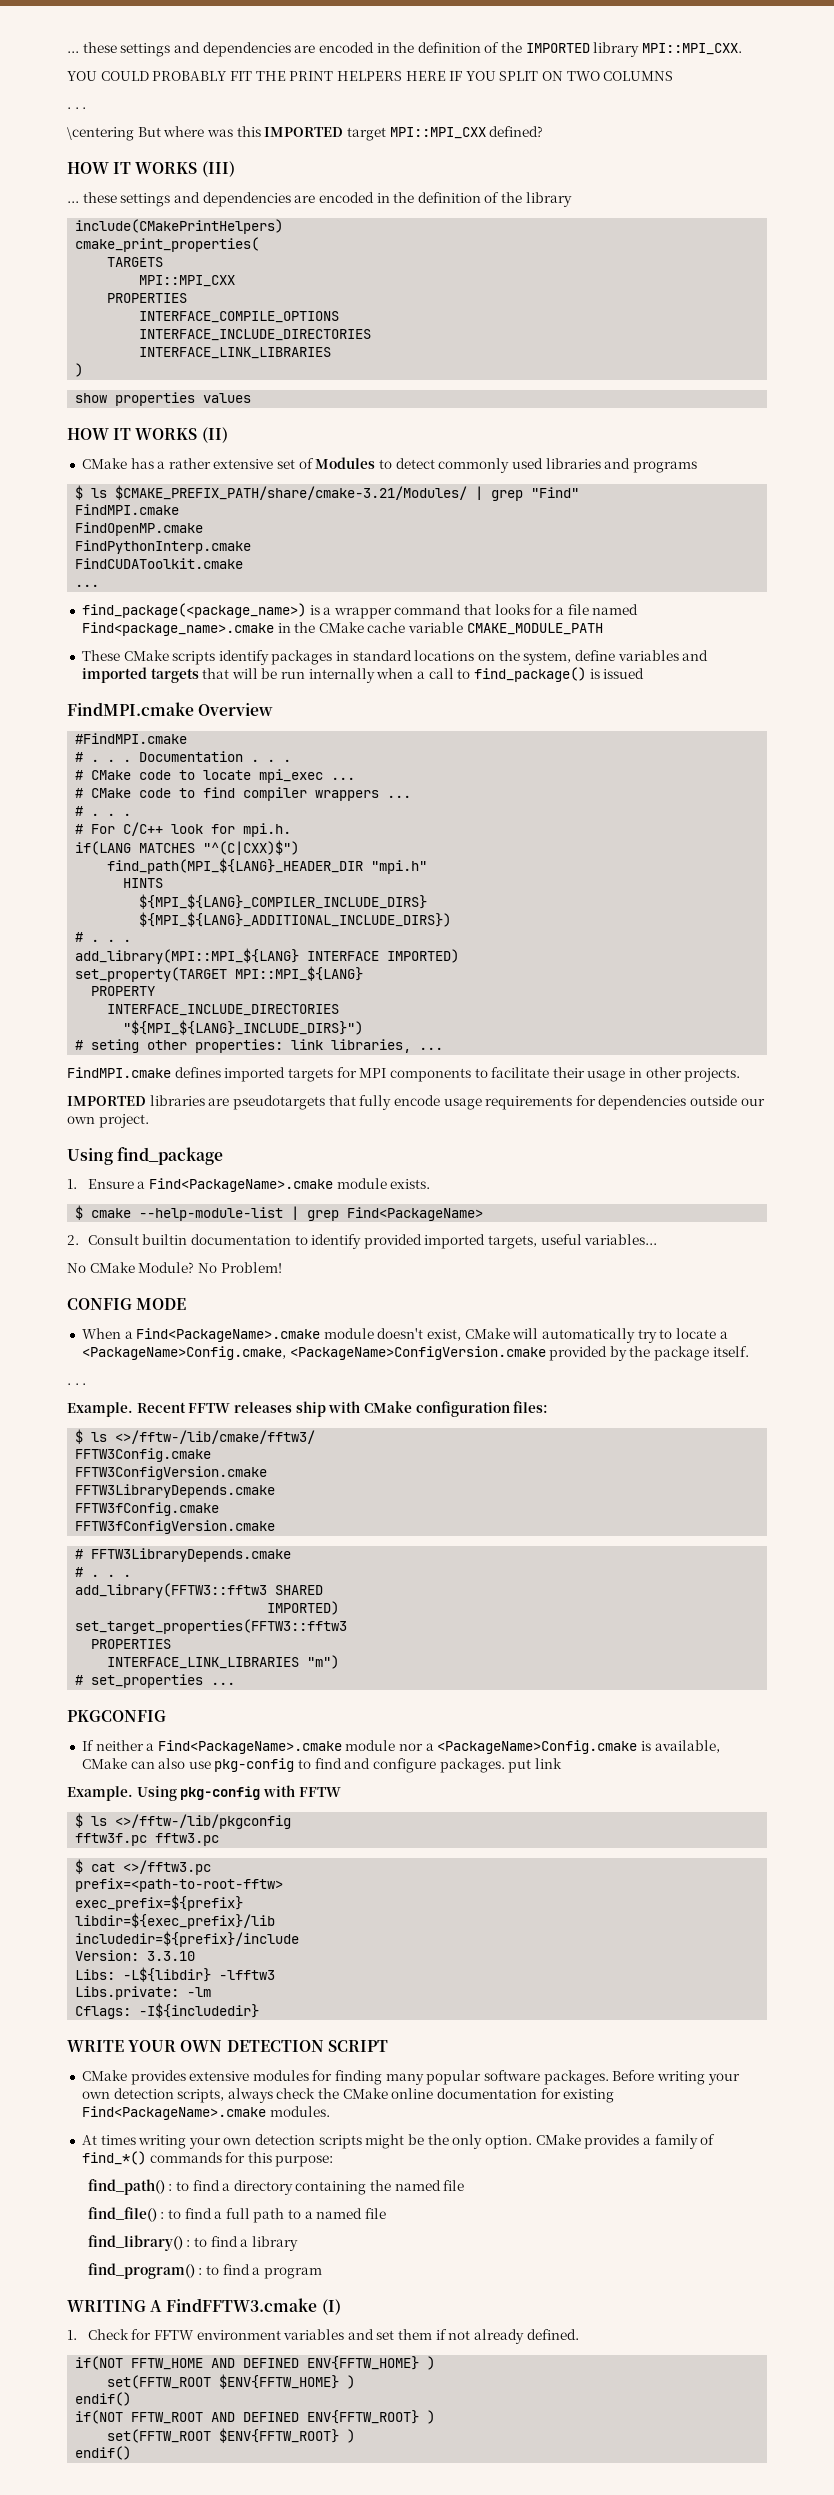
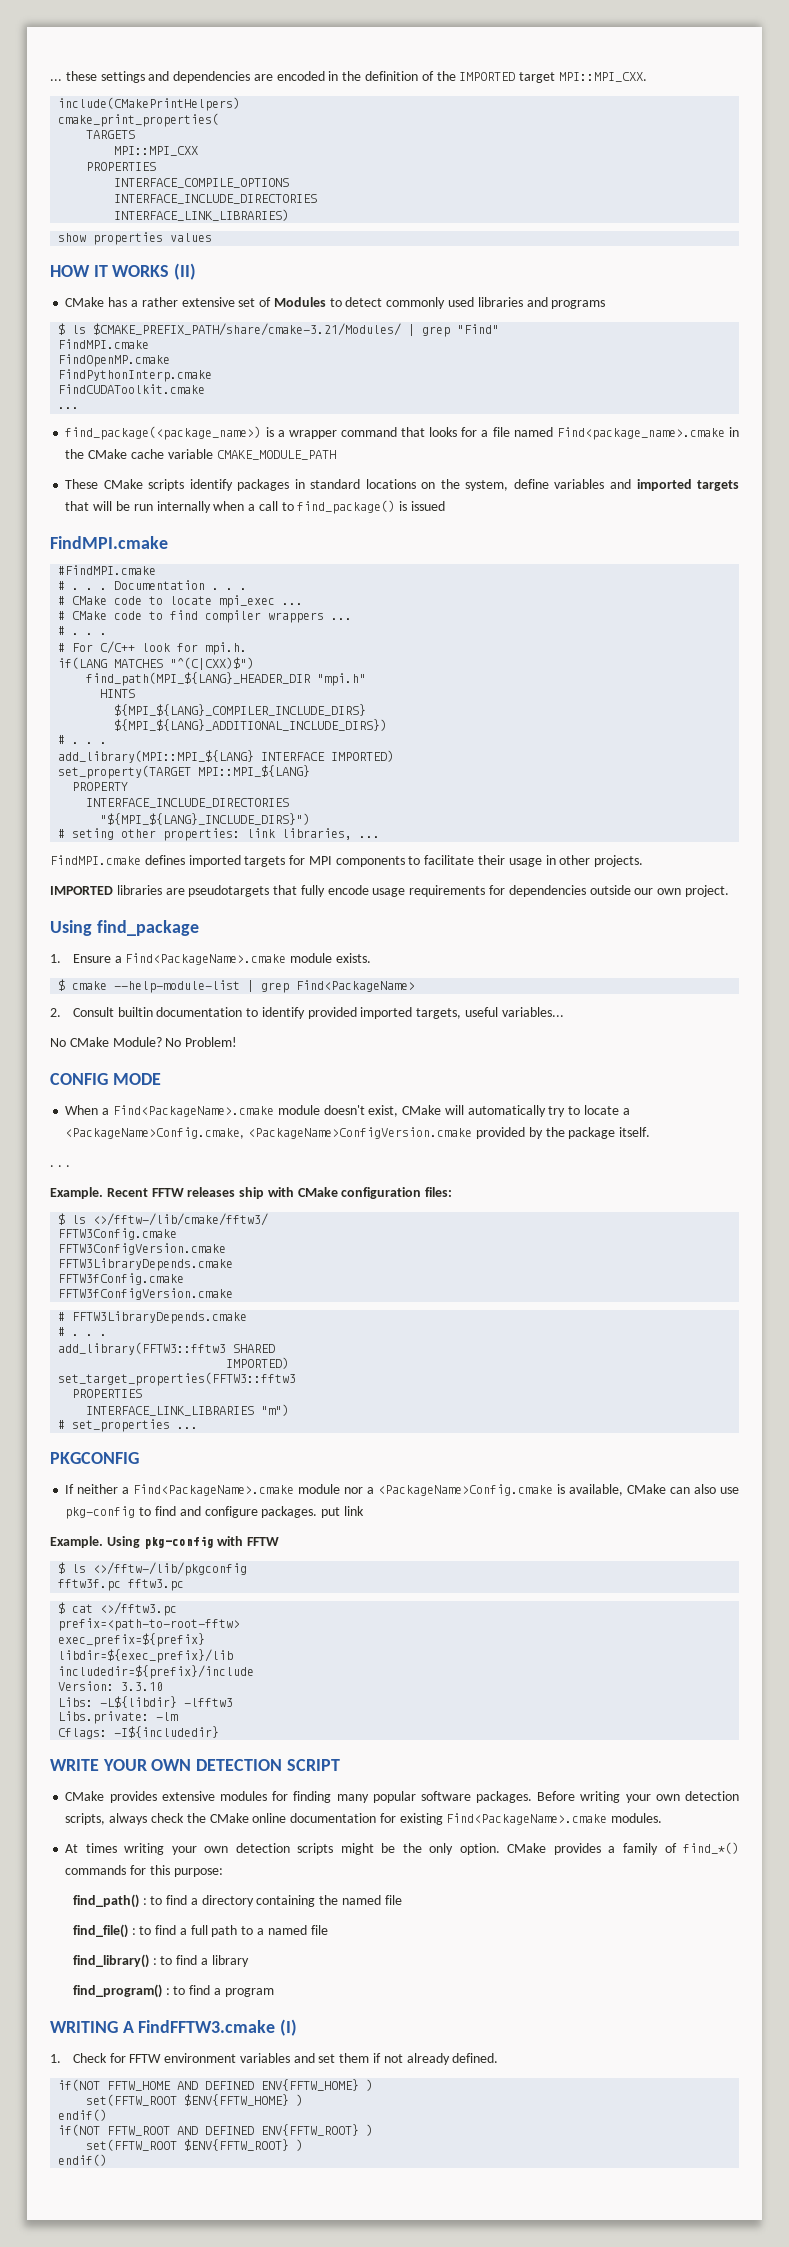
[593,42,640,57] library -> [519,72,556,83] target
[67,71,674,81] [67,107,87,109] [67,126,544,141] [67,161,235,177] [67,192,572,207] // YOU COULD PROBABLY FIT THE PRINT HELPERS HERE IF YOU SPLIT ON TWO COLUMNS // . . . // \centering But where was this IMPORTED target MPI::MPI_CXX defined? // HOW IT WORKS (III) // ... these settings and dependencies are encoded in the definition of the library -> (647, 77) none
[139,347,332,359] [75,363,84,377] INTERFACE_LINK_LIBRARIES // ) -> [114,209,290,221] INTERFACE_LINK_LIBRARIES)
[198,703,274,716] Overview -> (168, 542) none

